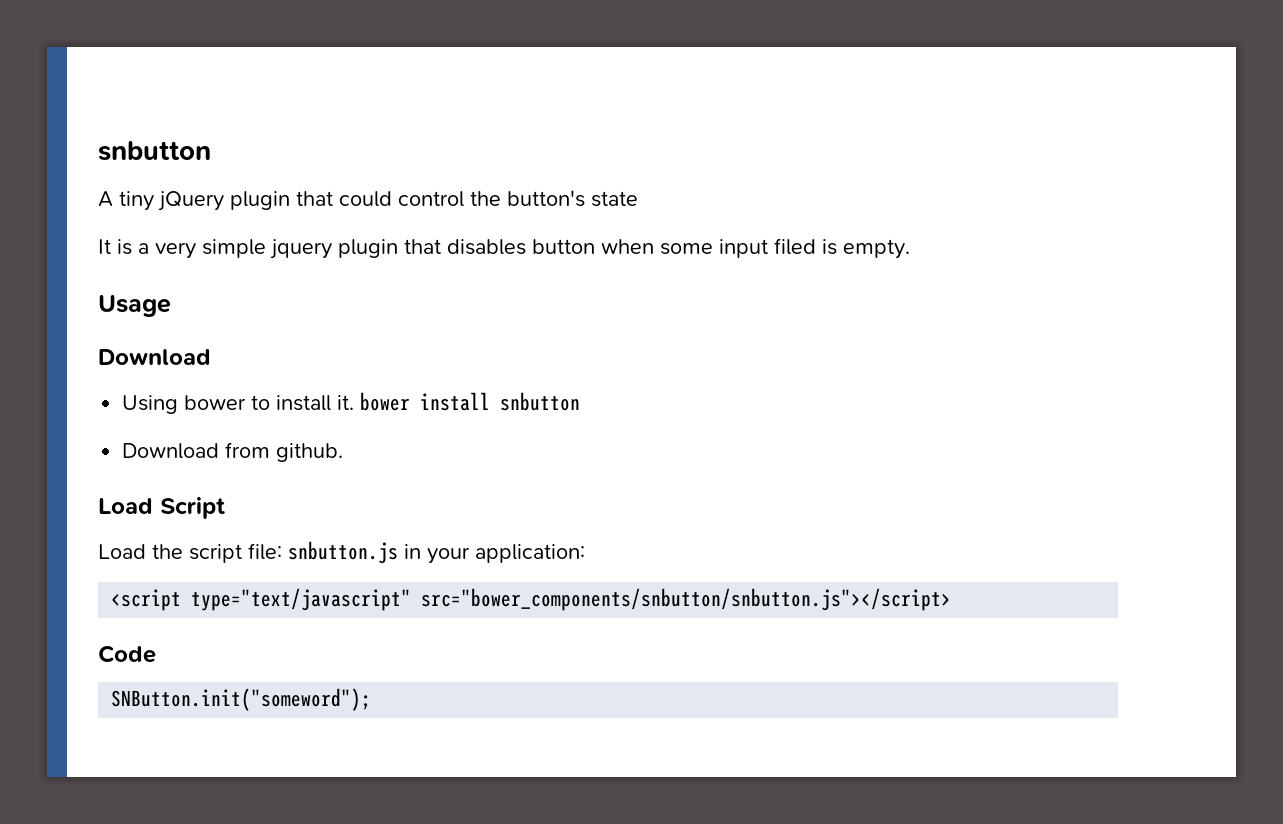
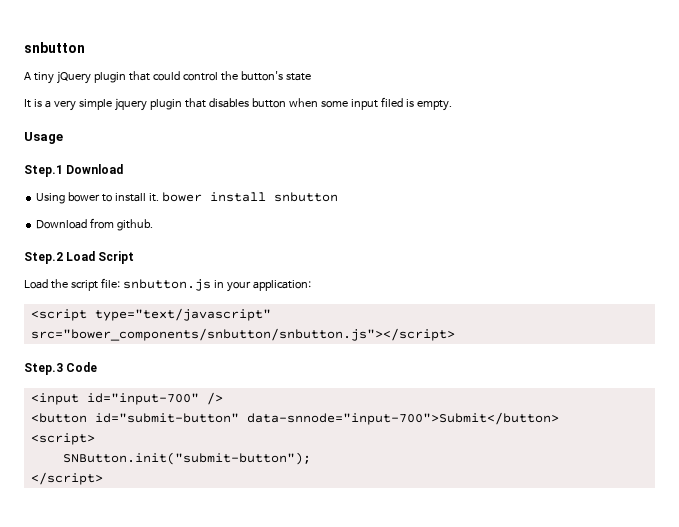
(171, 306) none -> [24,165,63,177] Step.1
(344, 452) none -> [24,252,63,264] Step.2
(952, 599) none -> [24,363,63,375] Step.3
[111,688,372,711] SNButton.init("someword"); -> [30,392,223,405] [30,412,559,425] [30,433,95,445] [62,452,311,465] [30,472,103,485] <input id="input-700" /> // <button id="submit-button" data-snnode="input-700">Submit</button> // <script> // SNButton.init("submit-button"); // </script>

